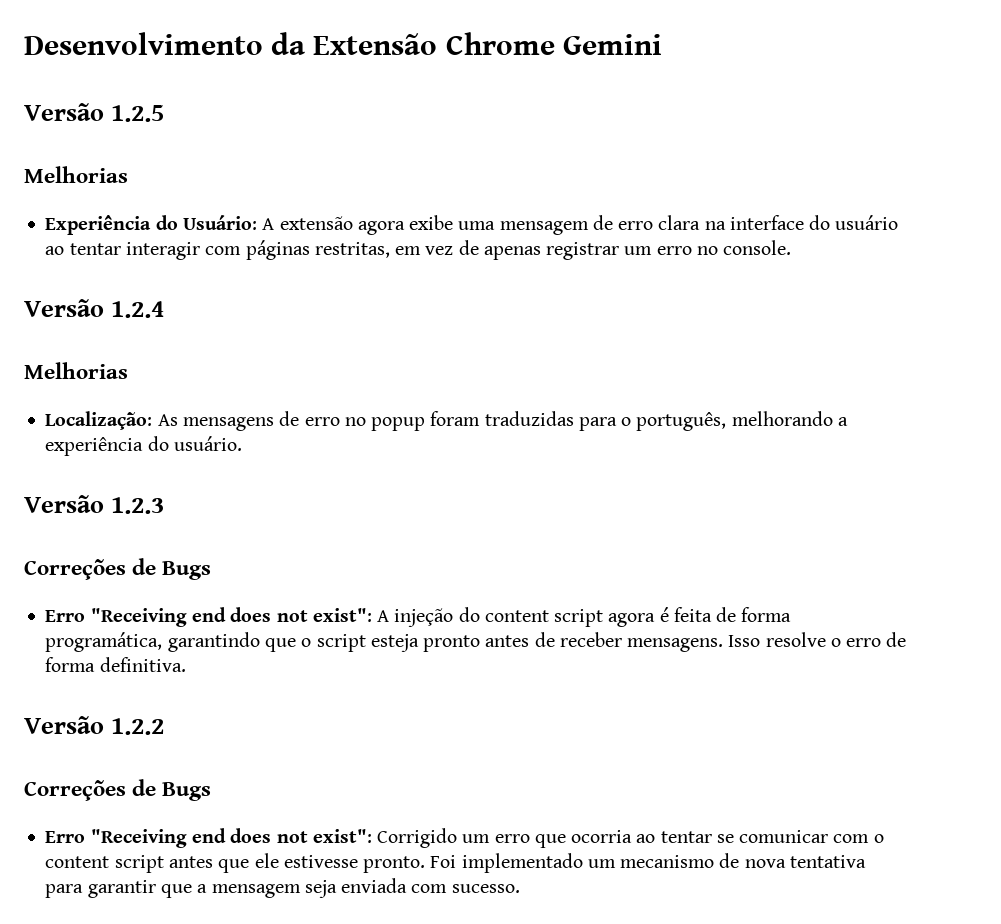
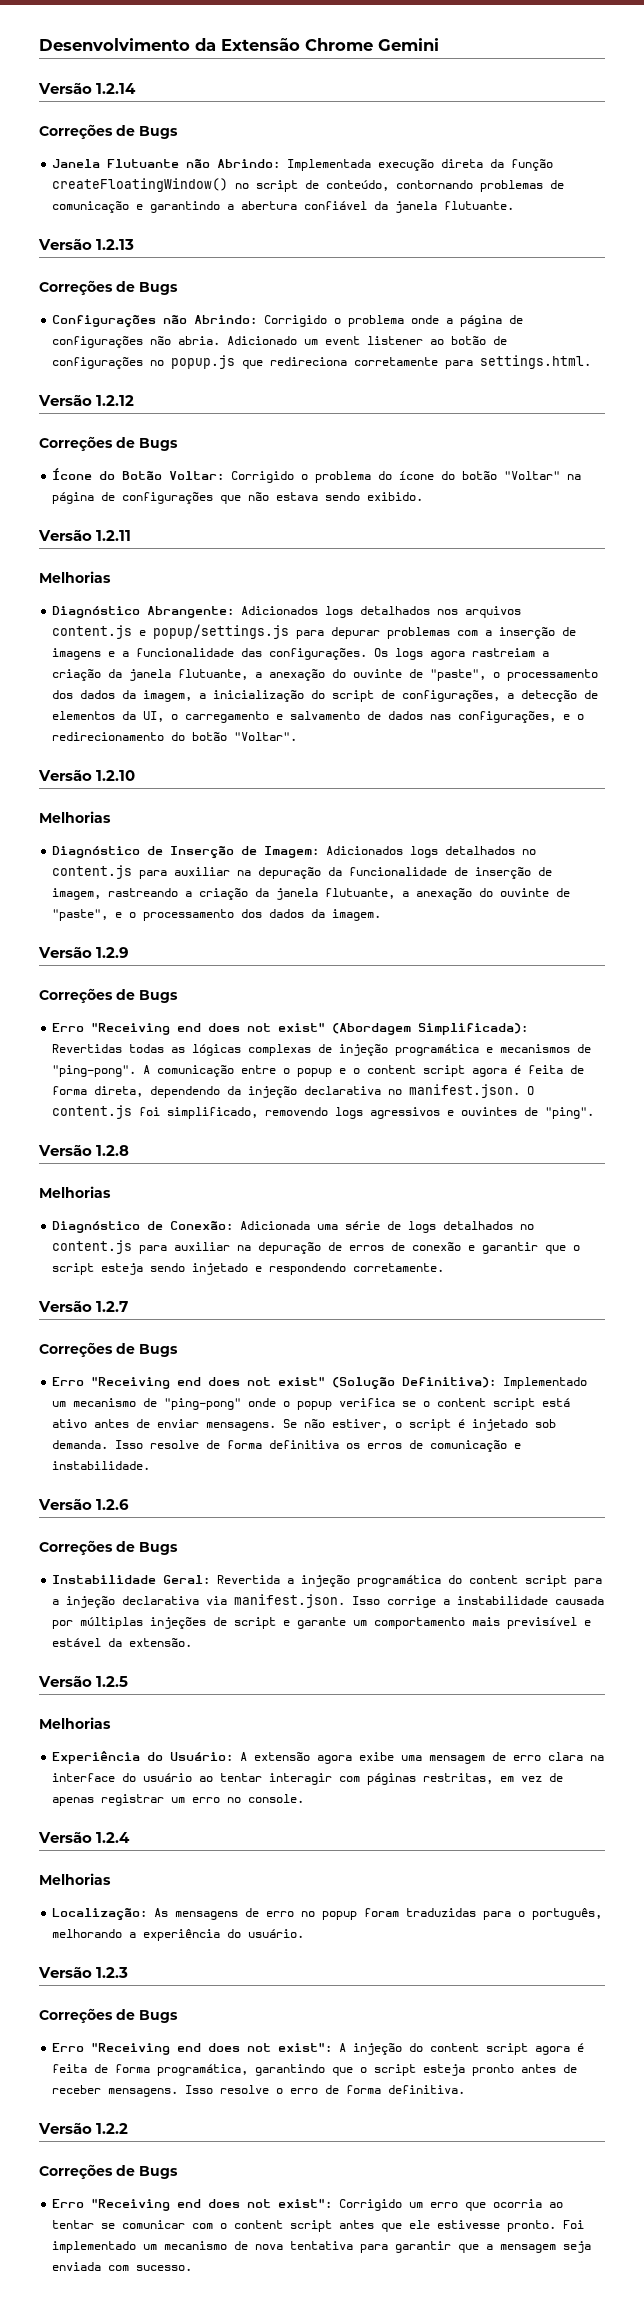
(662, 44) none -> [38,82,137,94] [39,124,178,140] [52,159,554,171] [52,178,565,192] [52,201,515,213] [38,238,135,250] [39,280,178,296] [52,315,524,327] [52,336,508,348] [52,355,592,369] [38,394,135,406] [39,436,178,452] [52,468,582,483] [52,492,424,504] [38,529,132,541] [39,571,111,583] [52,606,522,618] [52,624,577,639] [52,648,550,660] [52,669,599,681] [52,690,599,702] [52,711,585,723] [52,732,298,741] [38,769,136,781] [39,811,111,823] [52,846,537,858] [52,865,553,879] [52,888,571,900] [52,909,382,921] [38,946,130,958] [39,988,178,1004] [52,1022,529,1035] [52,1044,592,1056] [52,1065,585,1077] [52,1084,535,1098] [52,1105,595,1119] [38,1144,130,1156] [39,1186,111,1198] [52,1221,535,1233] [52,1240,581,1254] [52,1263,445,1275] [38,1300,129,1312] [39,1342,178,1358] [52,1376,588,1389] [52,1398,571,1410] [52,1419,557,1431] [52,1440,522,1452] [52,1461,151,1470] [38,1498,130,1510] [39,1540,178,1556] [52,1575,603,1587] [52,1594,605,1608] [52,1617,592,1629] [52,1638,193,1647] // Versão 1.2.14 // Correções de Bugs // Janela Flutuante não Abrindo: Implementada execução direta da função createFloatingWindow() no script de conteúdo, contornando problemas de comunicação e garantindo a abertura confiável da janela flutuante. // Versão 1.2.13 // Correções de Bugs // Configurações não Abrindo: Corrigido o problema onde a página de configurações não abria. Adicionado um event listener ao botão de configurações no popup.js que redireciona corretamente para settings.html. // Versão 1.2.12 // Correções de Bugs // Ícone do Botão Voltar: Corrigido o problema do ícone do botão "Voltar" na página de configurações que não estava sendo exibido. // Versão 1.2.11 // Melhorias // Diagnóstico Abrangente: Adicionados logs detalhados nos arquivos content.js e popup/settings.js para depurar problemas com a inserção de imagens e a funcionalidade das configurações. Os logs agora rastreiam a criação da janela flutuante, a anexação do ouvinte de "paste", o processamento dos dados da imagem, a inicialização do script de configurações, a detecção de elementos da UI, o carregamento e salvamento de dados nas configurações, e o redirecionamento do botão "Voltar". // Versão 1.2.10 // Melhorias // Diagnóstico de Inserção de Imagem: Adicionados logs detalhados no content.js para auxiliar na depuração da funcionalidade de inserção de imagem, rastreando a criação da janela flutuante, a anexação do ouvinte de "paste", e o processamento dos dados da imagem. // Versão 1.2.9 // Correções de Bugs // Erro "Receiving end does not exist" (Abordagem Simplificada): Revertidas todas as lógicas complexas de injeção programática e mecanismos de "ping-pong". A comunicação entre o popup e o content script agora é feita de forma direta, dependendo da injeção declarativa no manifest.json. O content.js foi simplificado, removendo logs agressivos e ouvintes de "ping". // Versão 1.2.8 // Melhorias // Diagnóstico de Conexão: Adicionada uma série de logs detalhados no content.js para auxiliar na depuração de erros de conexão e garantir que o script esteja sendo injetado e respondendo corretamente. // Versão 1.2.7 // Correções de Bugs // Erro "Receiving end does not exist" (Solução Definitiva): Implementado um mecanismo de "ping-pong" onde o popup verifica se o content script está ativo antes de enviar mensagens. Se não estiver, o script é injetado sob demanda. Isso resolve de forma definitiva os erros de comunicação e instabilidade. // Versão 1.2.6 // Correções de Bugs // Instabilidade Geral: Revertida a injeção programática do content script para a injeção declarativa via manifest.json. Isso corrige a instabilidade causada por múltiplas injeções de script e garante um comportamento mais previsível e estável da extensão.

